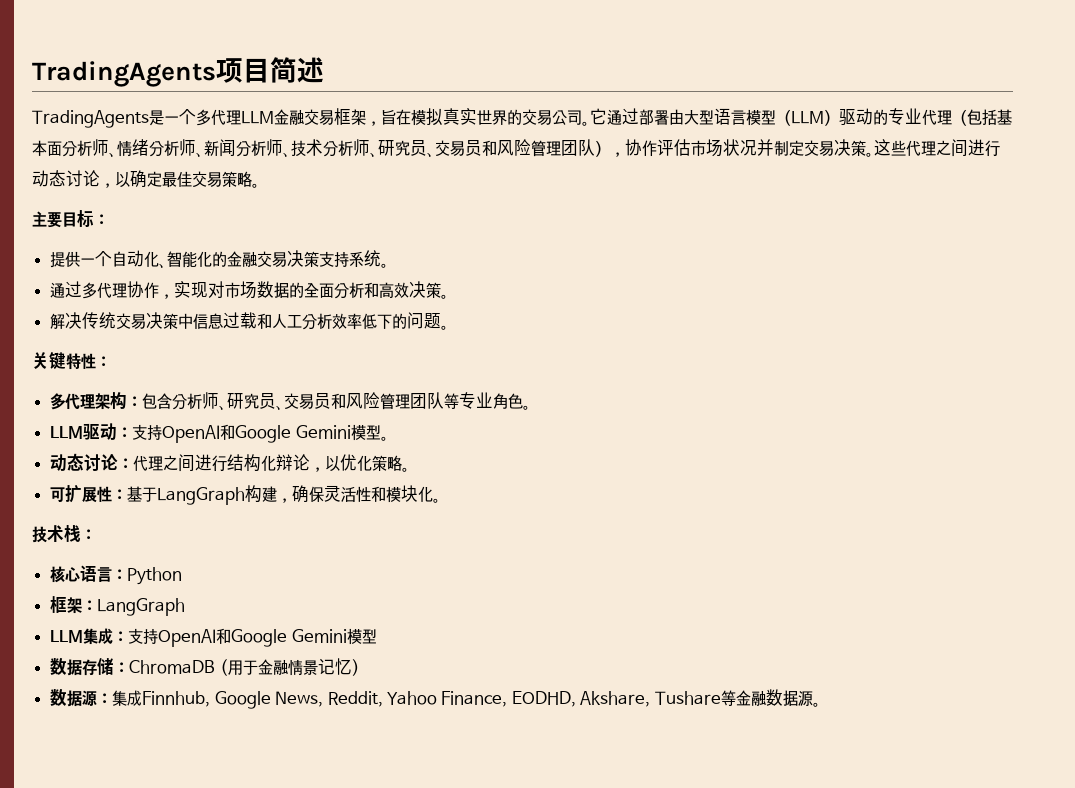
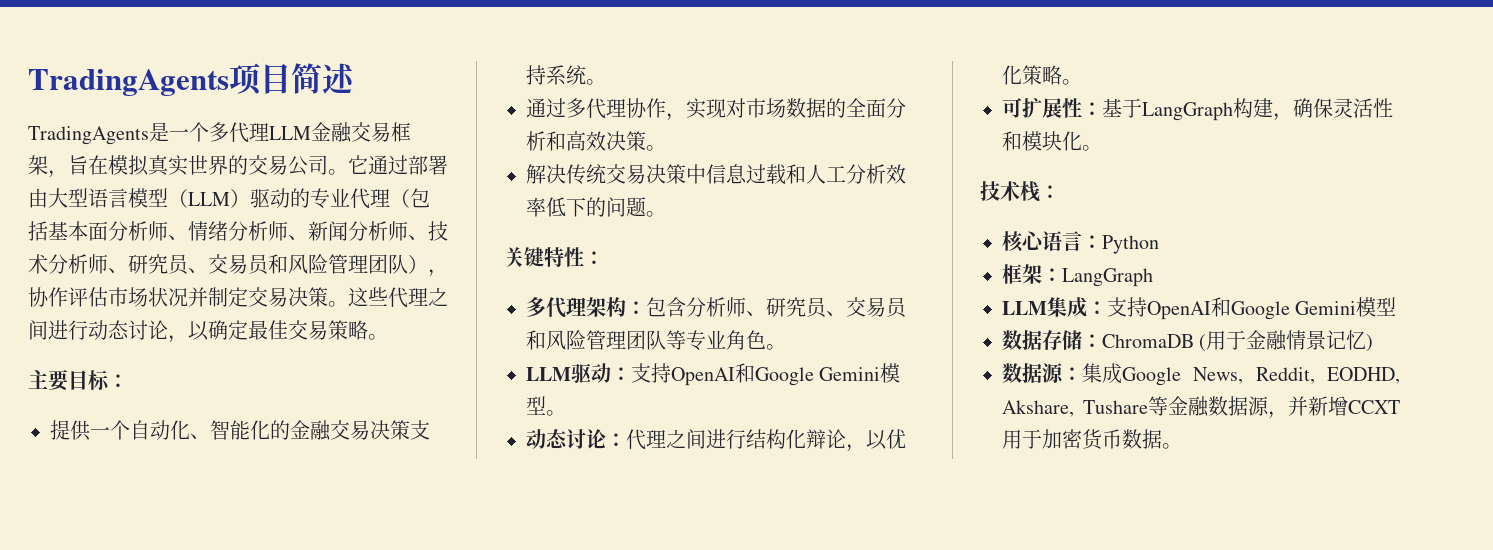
[142,691,211,707] Finnhub, -> (1122, 373) none
[386,691,508,707] Yahoo Finance, -> (1315, 375) none
(813, 698) none -> [1268,396,1400,419] [1002,429,1162,450] ，并新增CCXT用于加密货币数据

